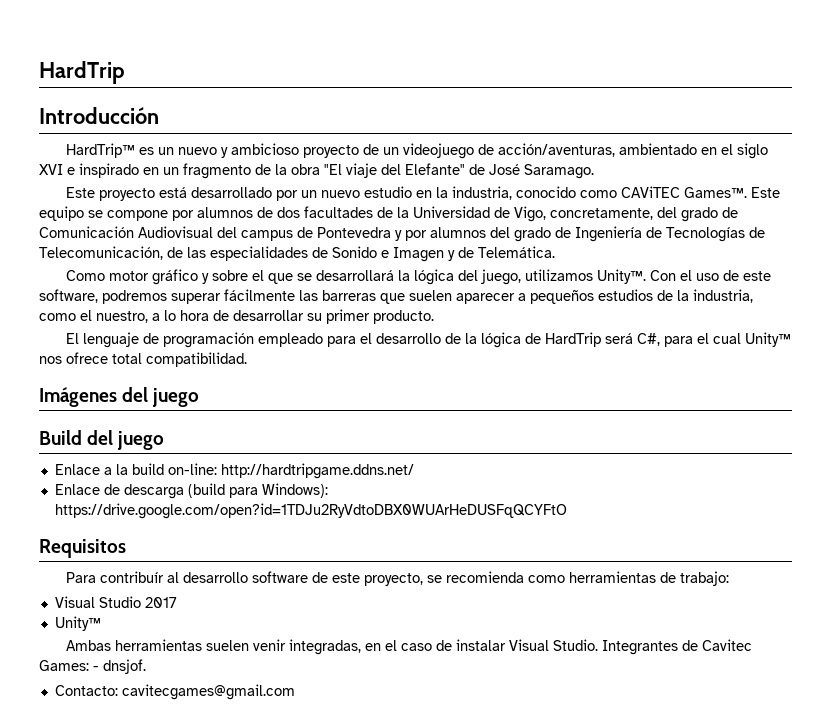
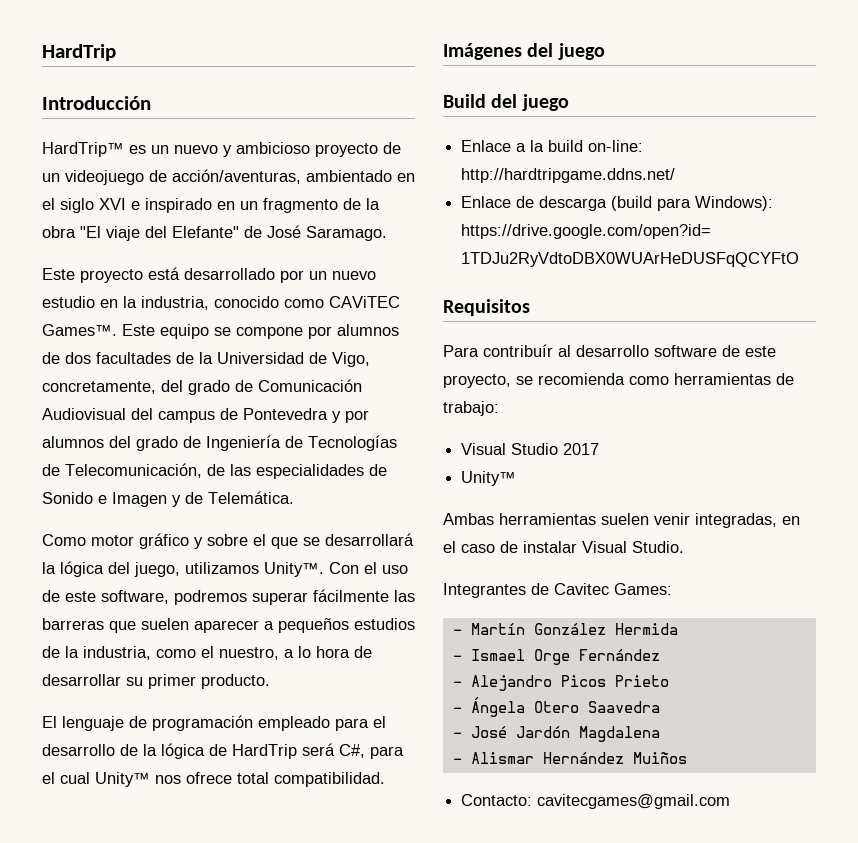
(599, 645) none -> (684, 547) //
[93,659,146,674] - dnsjof. -> [452,623,678,635] [452,649,660,665] [452,675,669,691] [452,697,660,717] [452,726,660,742] [452,752,687,764] // - Martín González Hermida // - Ismael Orge Fernández // - Alejandro Picos Prieto // - Ángela Otero Saavedra // - José Jardón Magdalena // - Alismar Hernández Muiños

